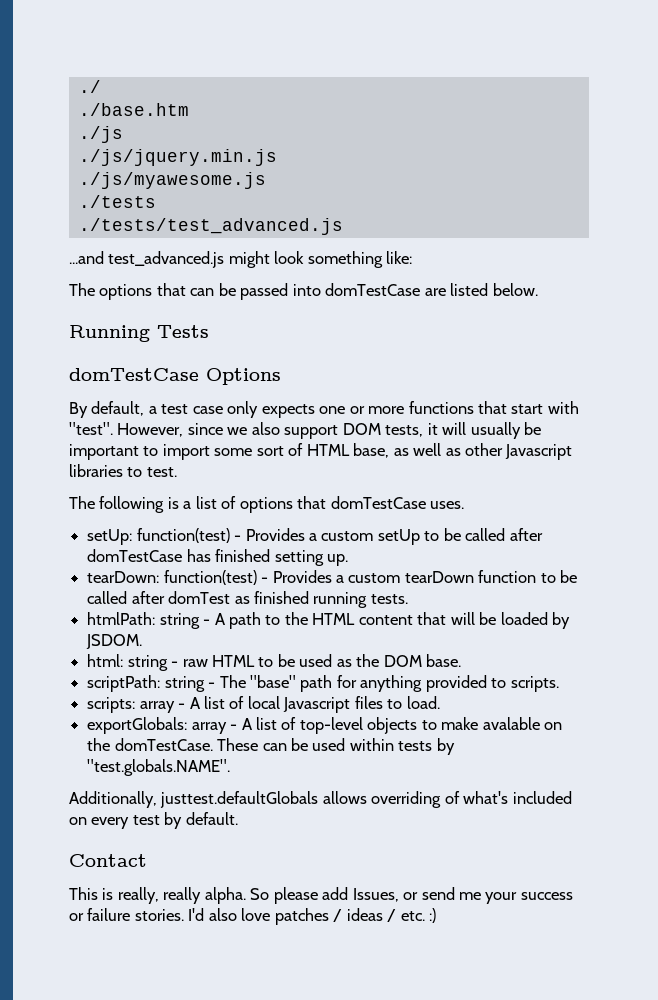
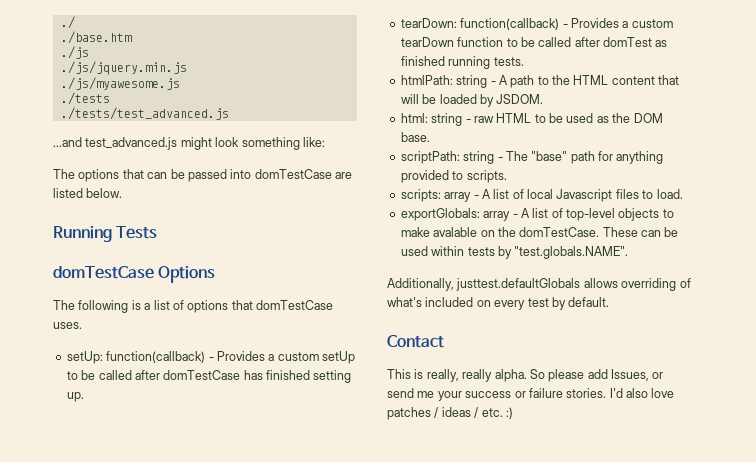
[69,401,579,418] [69,422,542,439] [69,443,573,460] [69,464,177,477] // By default, a test case only expects one or more functions that start with "test". However, since we also support DOM tests, it will usually be important to import some sort of HTML base, as well as other Javascript libraries to test. -> (216, 274) none
[136,528,230,543] function(test) -> [106,351,206,363] function(callback)
[163,570,257,585] function(test) -> [460,18,560,30] function(callback)

